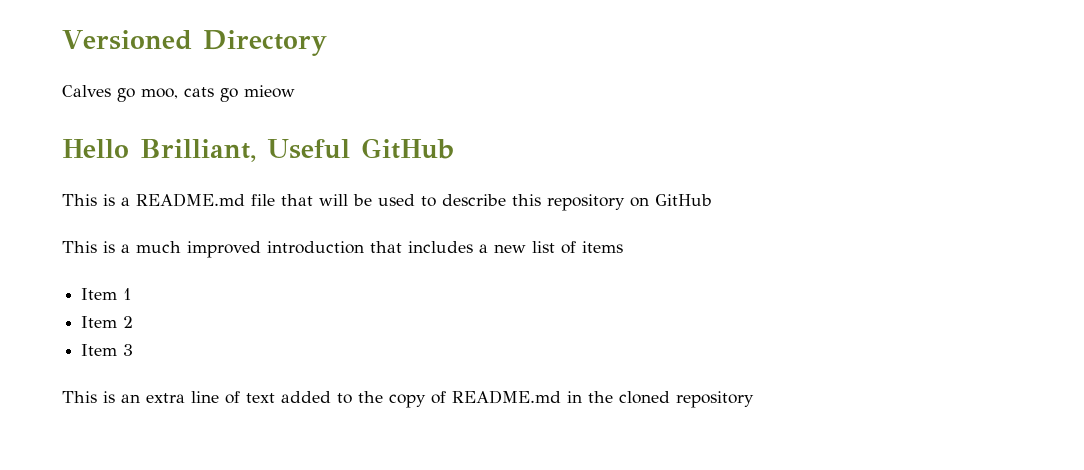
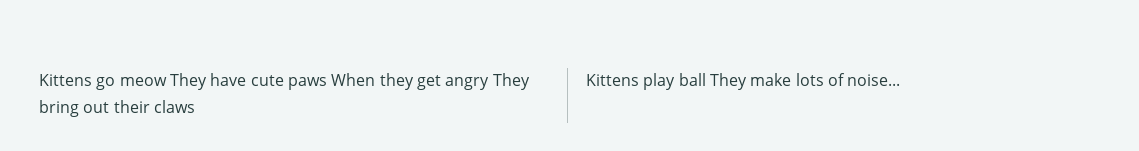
[62,30,327,56] [62,85,295,102] [62,138,454,162] [62,193,712,211] [62,241,623,258] [81,288,132,300] [81,316,134,328] [81,344,134,356] [62,390,754,408] Versioned Directory // Calves go moo, cats go mieow // Hello Brilliant, Useful GitHub // This is a README.md file that will be used to describe this repository on GitHub // This is a much improved introduction that includes a new list of items // Item 1 // Item 2 // Item 3 // This is an extra line of text added to the copy of README.md in the cloned repository -> [39,73,530,90] [39,100,195,117] [586,73,901,90] Kittens go meow They have cute paws When they get angry They bring out their claws // Kittens play ball They make lots of noise...

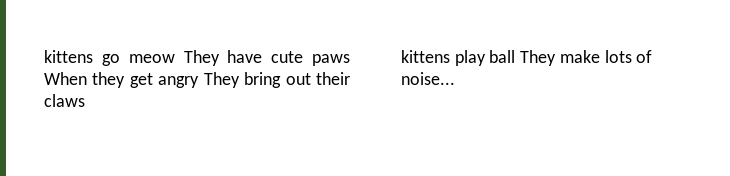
[39,74,92,86] Kittens -> [44,50,93,63] kittens
[586,74,639,86] Kittens -> [401,50,450,63] kittens

